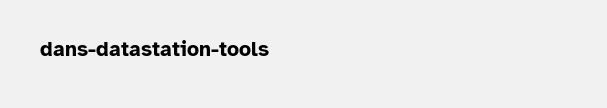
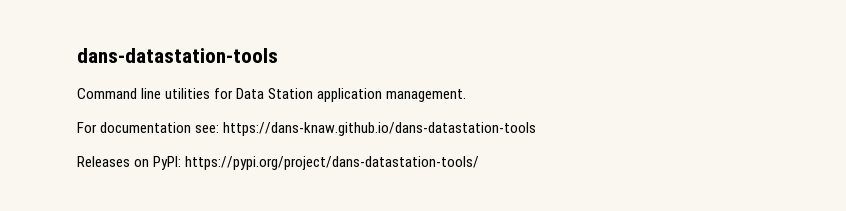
(269, 48) none -> [77,88,467,102] [77,122,537,136] [77,156,480,170] // Command line utilities for Data Station application management. // For documentation see: https://dans-knaw.github.io/dans-datastation-tools // Releases on PyPI: https://pypi.org/project/dans-datastation-tools/

